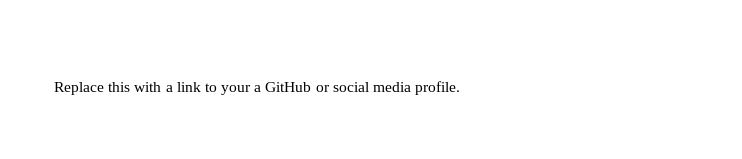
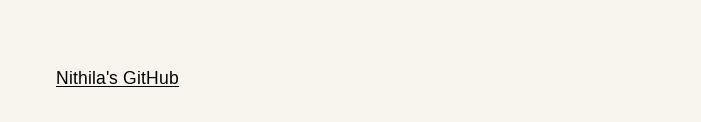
[54,81,461,95] Replace this with a link to your a GitHub or social media profile. -> [56,71,179,84] Nithila's GitHub

